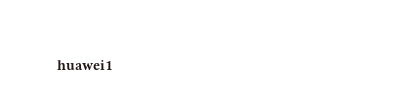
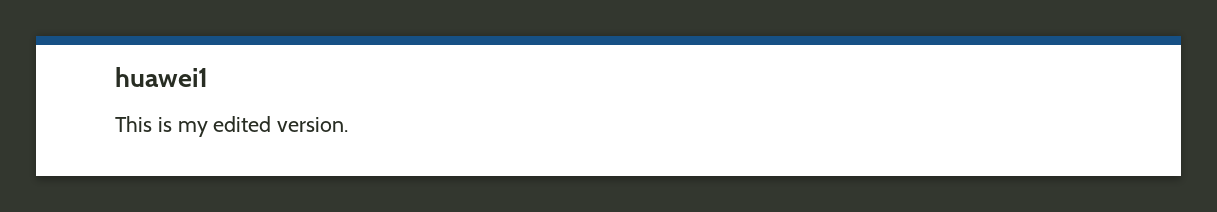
(112, 65) none -> [115,116,349,137] // This is my edited version.

